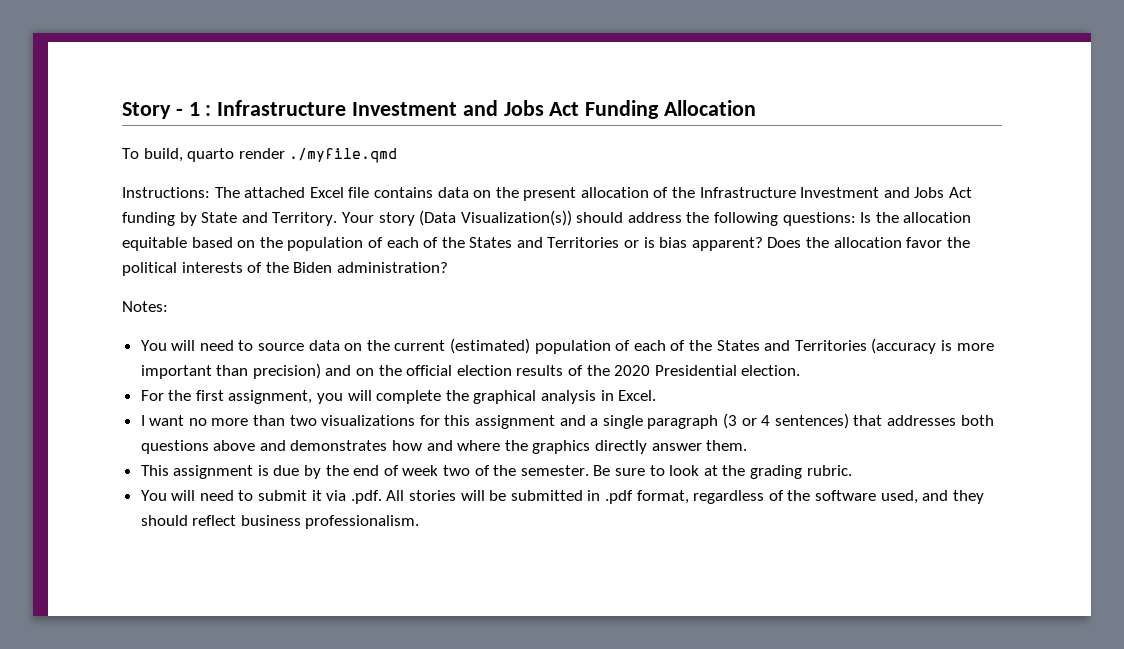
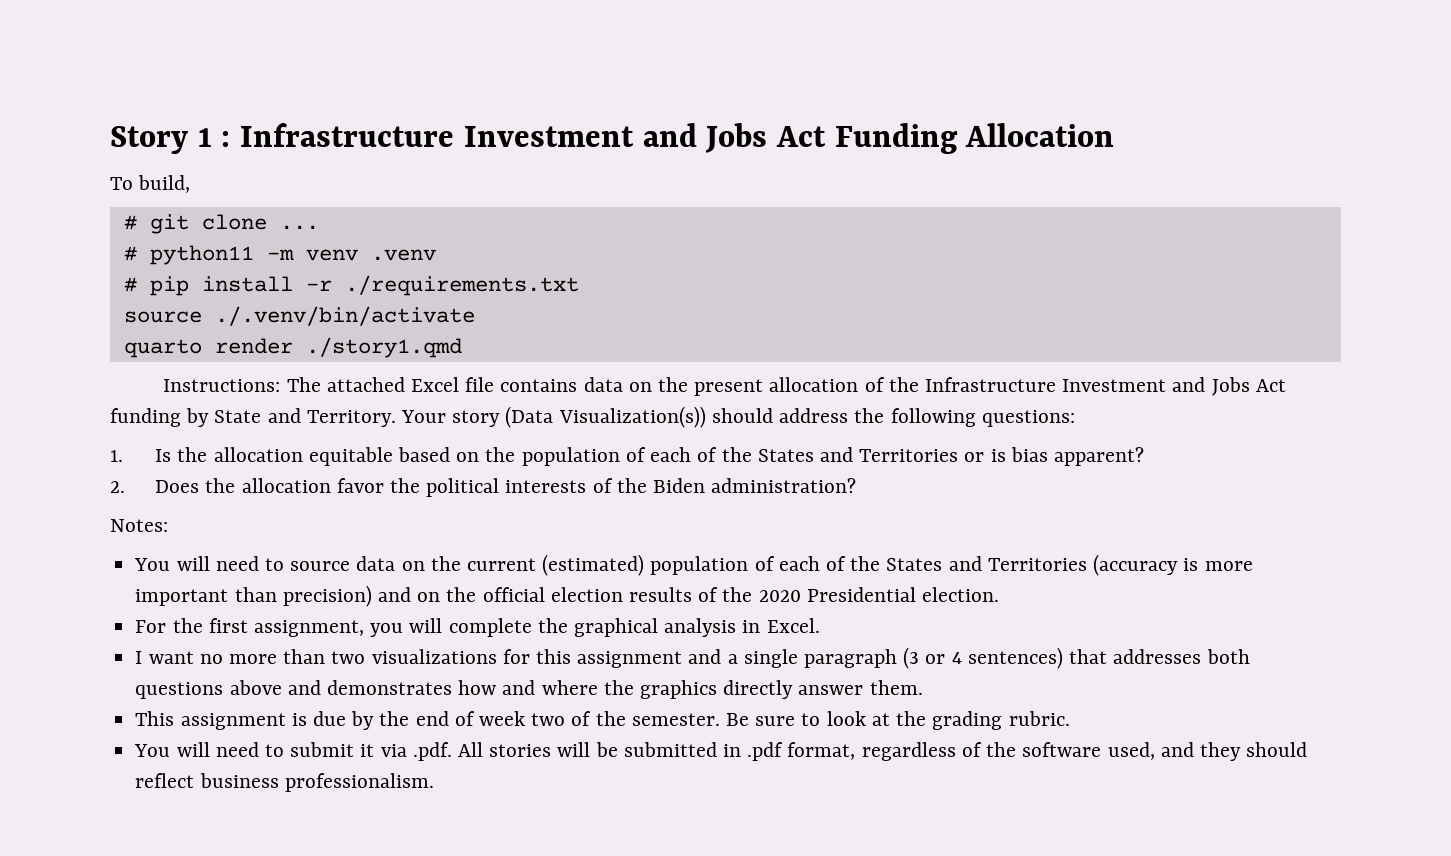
[175,108,183,116] - -> (188, 140) none
(183, 155) none -> [123,214,319,234] [123,245,436,265] [123,275,579,296] [123,306,475,326] // # git clone ... // # python11 -m venv .venv // # pip install -r ./requirements.txt // source ./.venv/bin/activate //
[289,148,398,163] ./myfile.qmd -> [305,337,462,358] ./story1.qmd
(856, 219) none -> [110,450,123,462] // 1.
(763, 244) none -> [110,481,125,493] // 2.

